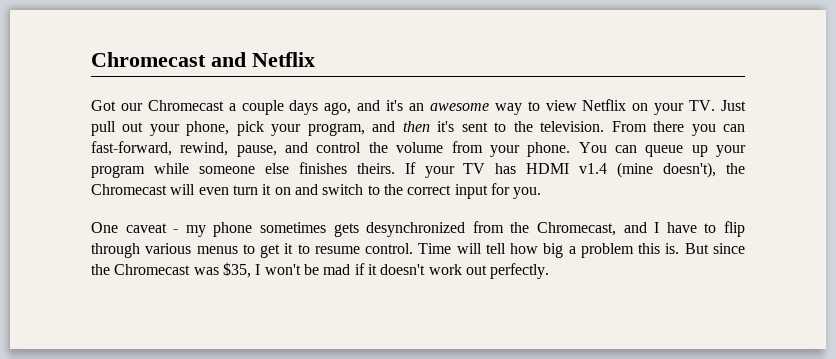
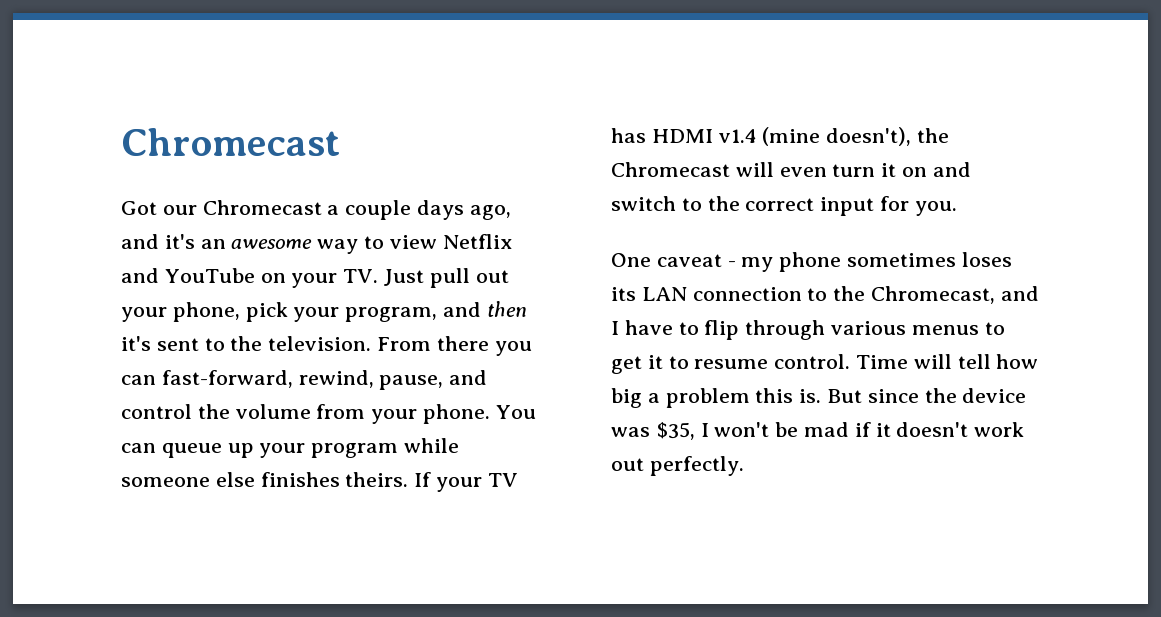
[91,52,315,67] Chromecast and Netflix -> [121,128,340,156] Chromecast
(627, 105) none -> [121,268,255,283] and YouTube
[333,221,504,237] gets desynchronized from -> [961,252,1012,267] [611,287,828,301] loses its LAN connection to
[114,264,191,275] Chromecast -> [962,388,1027,403] device

